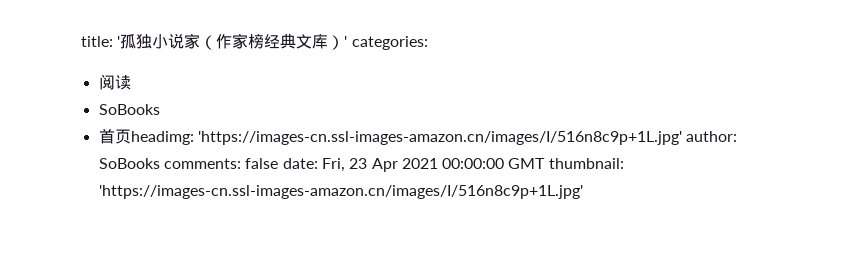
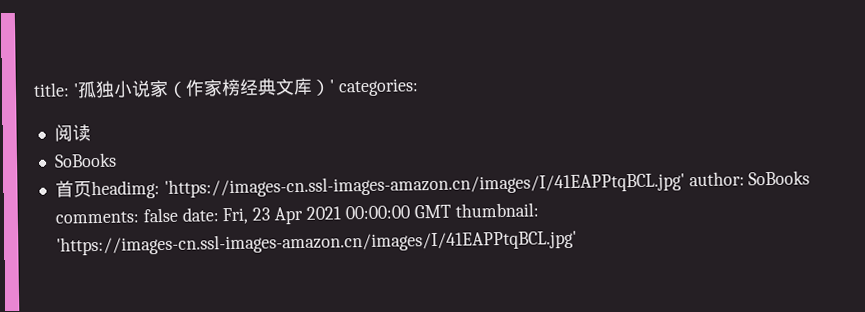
[197,131,682,145] 'https://images-cn.ssl-images-amazon.cn/images/I/516n8c9p+1L.jpg' -> [163,172,685,198] 'https://images-cn.ssl-images-amazon.cn/images/I/41EAPPtqBCL.jpg'
[98,185,583,199] 'https://images-cn.ssl-images-amazon.cn/images/I/516n8c9p+1L.jpg' -> [55,229,577,256] 'https://images-cn.ssl-images-amazon.cn/images/I/41EAPPtqBCL.jpg'

